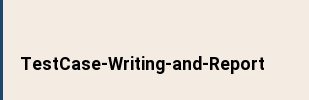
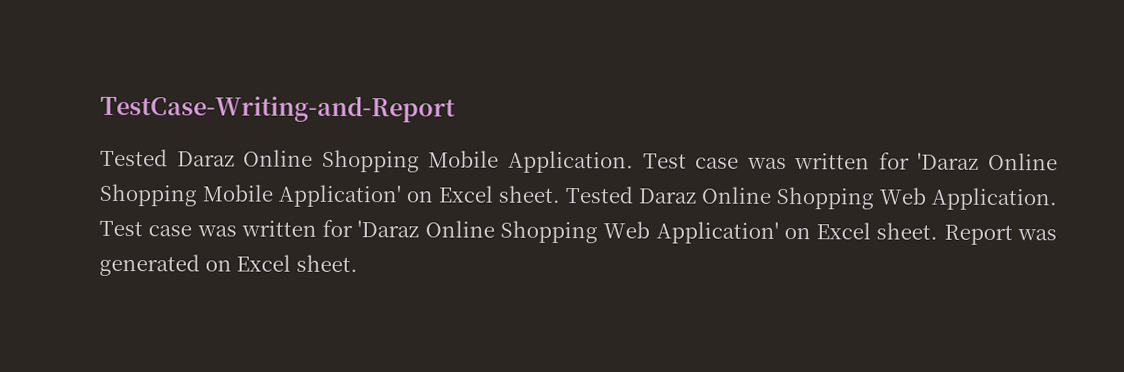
(265, 65) none -> [100,148,1059,174] [99,183,1057,211] [99,219,1058,246] [99,253,358,277] // Tested Daraz Online Shopping Mobile Application. Test case was written for 'Daraz Online Shopping Mobile Application' on Excel sheet. Tested Daraz Online Shopping Web Application. Test case was written for 'Daraz Online Shopping Web Application' on Excel sheet. Report was generated on Excel sheet.

